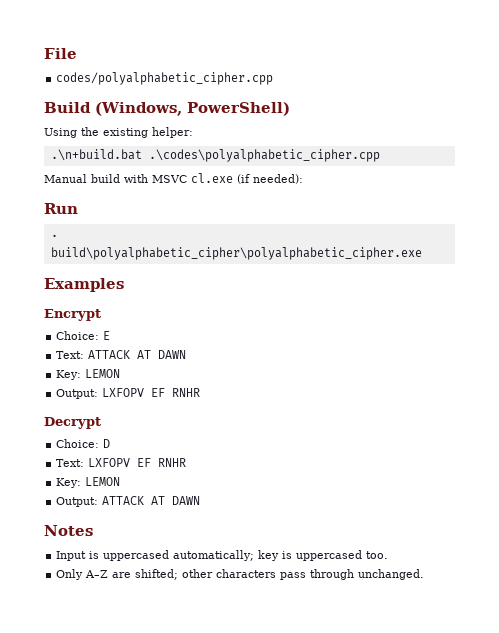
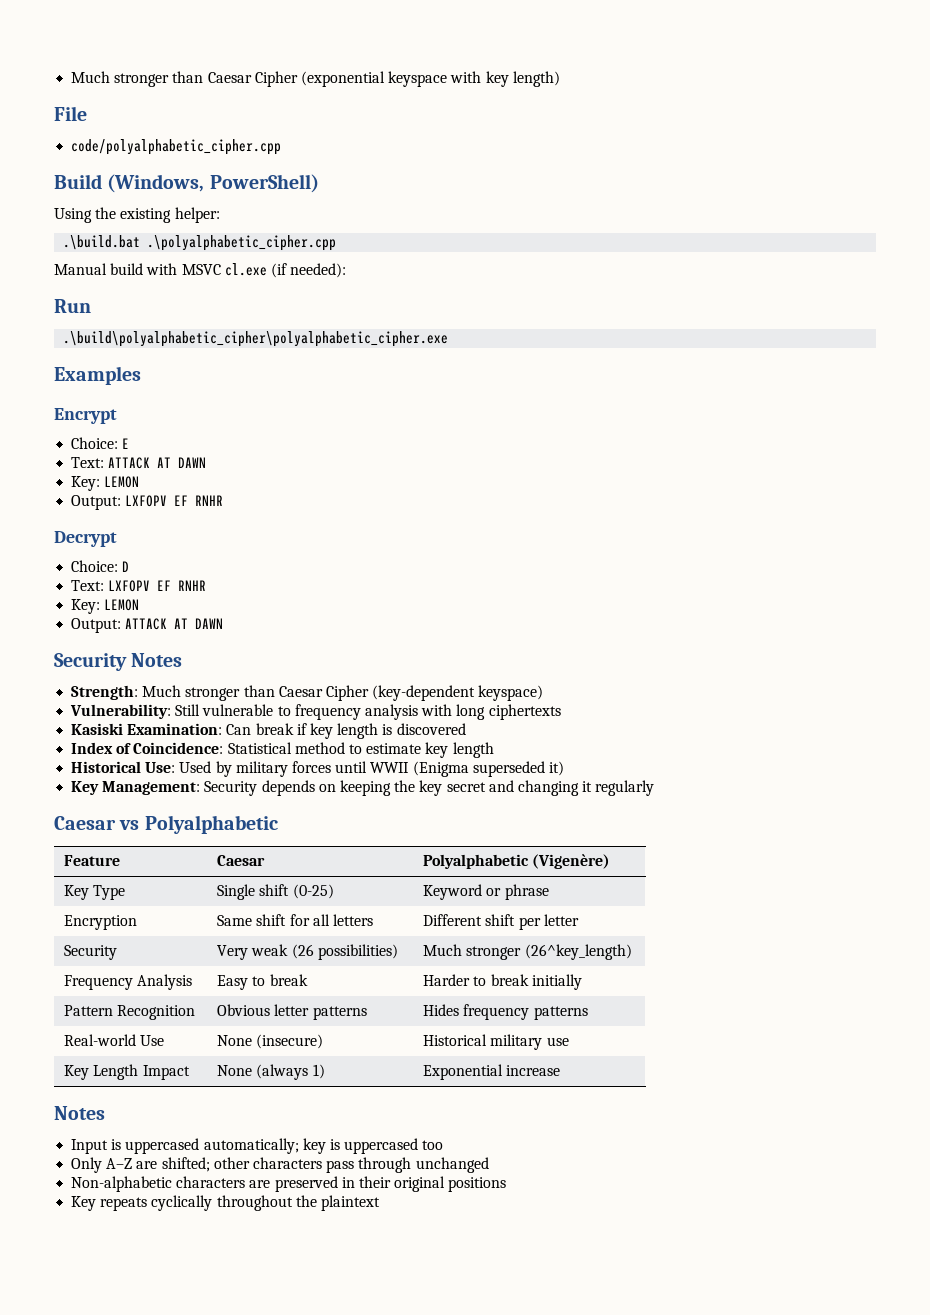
(44, 53) none -> [71,71,560,87] Much stronger than Caesar Cipher (exponential keyspace with key length) //
[56,72,274,85] codes/polyalphabetic_cipher.cpp -> [71,139,282,155] code/polyalphabetic_cipher.cpp
[50,149,380,162] .\n+build.bat .\codes\polyalphabetic_cipher.cpp -> [63,235,337,251] .\build.bat .\polyalphabetic_cipher.cpp
[50,234,58,237] [50,247,422,260] . // build\polyalphabetic_cipher\polyalphabetic_cipher.exe -> [63,331,449,347] .\build\polyalphabetic_cipher\polyalphabetic_cipher.exe
(201, 500) none -> [54,653,183,671] [71,685,544,701] [70,704,561,720] [71,723,466,739] [71,742,494,758] [71,761,564,777] [71,780,655,796] [54,815,278,834] [64,855,121,866] [217,855,266,866] [423,854,611,869] [64,885,126,900] [217,884,334,900] [423,884,549,900] [64,915,138,930] [217,914,373,926] [423,914,579,930] [64,945,118,960] [217,944,398,960] [423,944,632,960] [64,974,193,990] [217,974,308,990] [423,974,582,990] [64,1005,196,1020] [217,1004,367,1020] [423,1004,588,1020] [64,1034,165,1046] [217,1034,324,1049] [423,1034,569,1050] [64,1064,190,1080] [217,1064,325,1080] [423,1064,561,1080] // Security Notes // Strength: Much stronger than Caesar Cipher (key-dependent keyspace) // Vulnerability: Still vulnerable to frequency analysis with long ciphertexts // Kasiski Examination: Can break if key length is discovered // Index of Coincidence: Statistical method to estimate key length // Historical Use: Used by military forces until WWII (Enigma superseded it) // Key Management: Security depends on keeping the key secret and changing it regularly // Caesar vs Polyalphabetic // Feature | Caesar | Polyalphabetic (Vigenère) // Key Type | Single shift (0-25) | Keyword or phrase // Encryption | Same shift for all letters | Different shift per letter // Security | Very weak (26 possibilities) | Much stronger (26^key_length) // Frequency Analysis | Easy to break | Harder to break initially // Pattern Recognition | Obvious letter patterns | Hides frequency patterns // Real-world Use | None (insecure) | Historical military use // Key Length Impact | None (always 1) | Exponential increase
[366,551,389,559] too. -> [422,1140,444,1150] too
[358,569,425,580] unchanged. -> [415,1157,489,1173] [71,1176,507,1192] [71,1195,380,1211] unchanged // Non-alphabetic characters are preserved in their original positions // Key repeats cyclically throughout the plaintext

